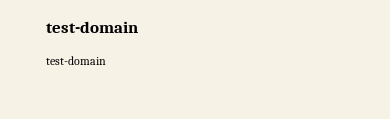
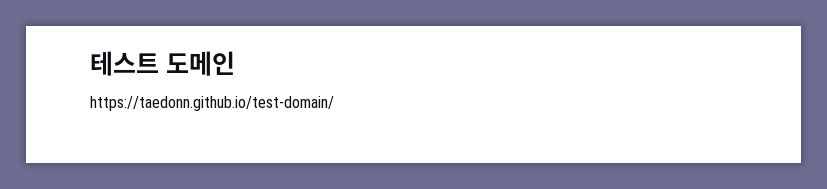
[46,21,138,33] [46,56,106,65] test-domain // test-domain -> [90,51,235,76] [90,96,334,111] 테스트 도메인 // https://taedonn.github.io/test-domain/

